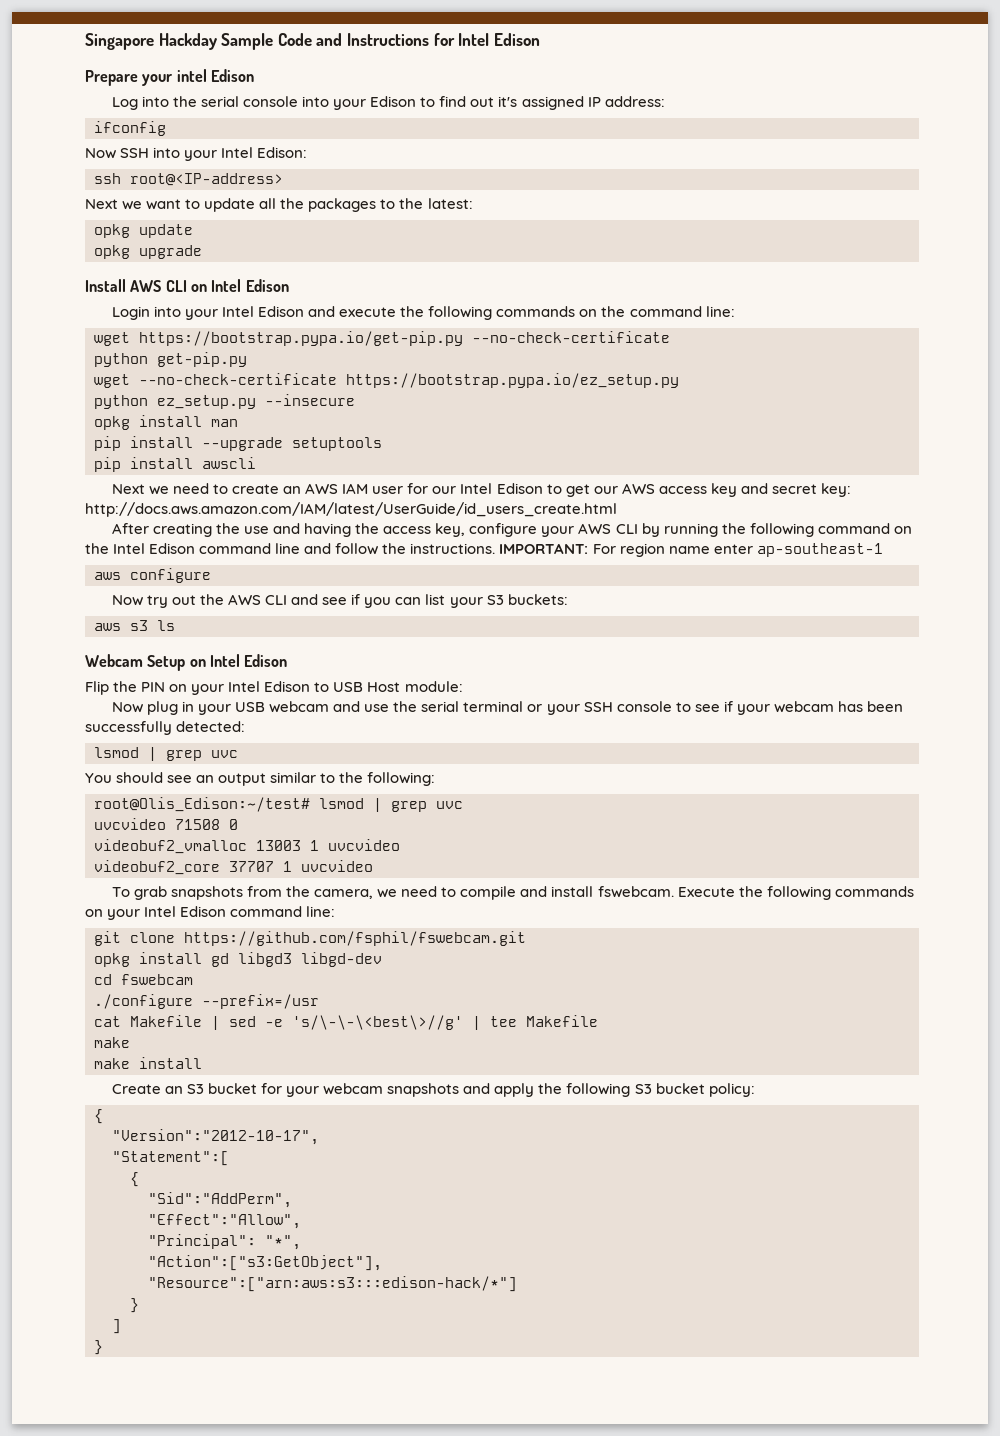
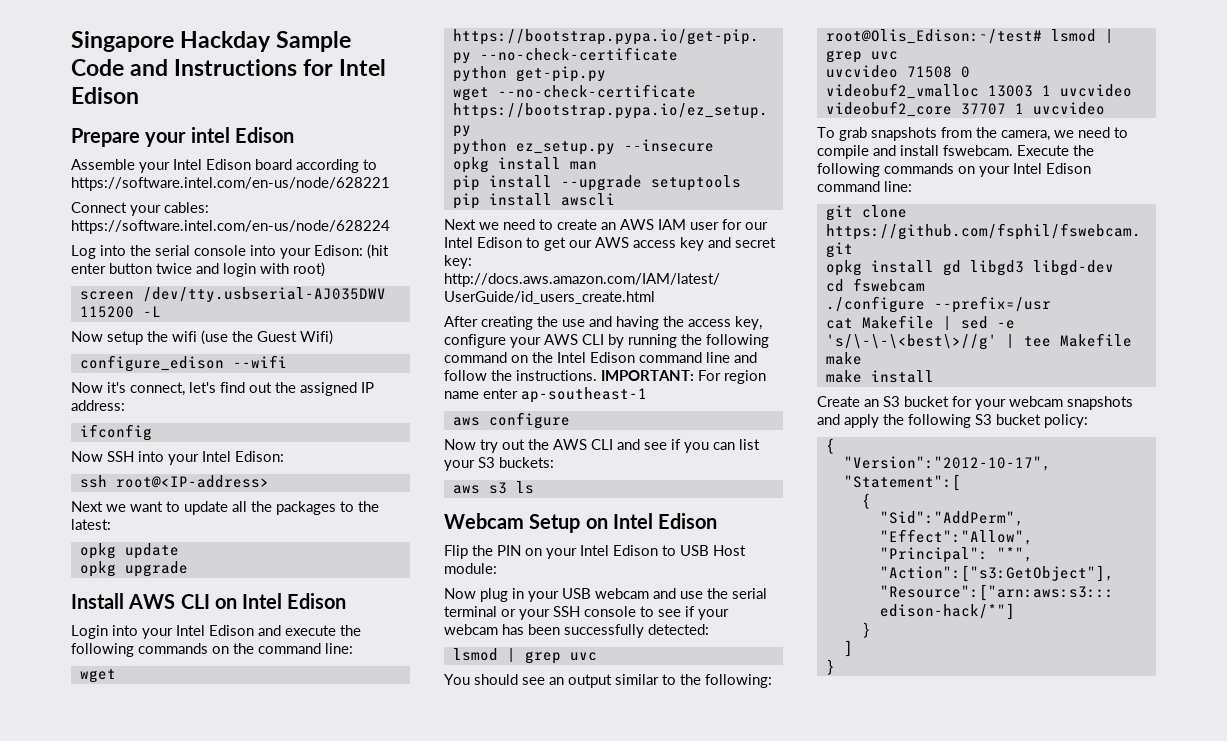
(254, 75) none -> [71,159,377,173] [71,177,390,191] [71,202,209,216] [71,220,390,234] // Assemble your Intel Edison board according to https://software.intel.com/en-us/node/628221 // Connect your cables: https://software.intel.com/en-us/node/628224
[370,96,436,107] Edison to -> [314,244,389,259] [71,262,325,277] [79,287,386,303] [79,306,161,318] [71,330,333,345] [79,355,287,372] [71,382,216,396] Edison: (hit enter button twice and login with root) // screen /dev/tty.usbserial-AJ035DWV 115200 -L // Now setup the wifi (use the Guest Wifi) // configure_edison --wifi // Now it's connect, let's
[498,96,518,107] it's -> [275,382,296,393] the

